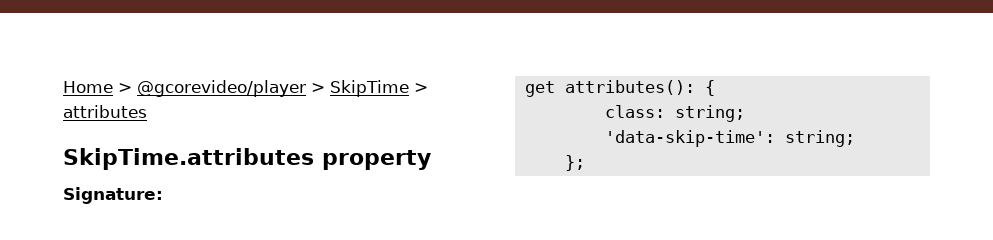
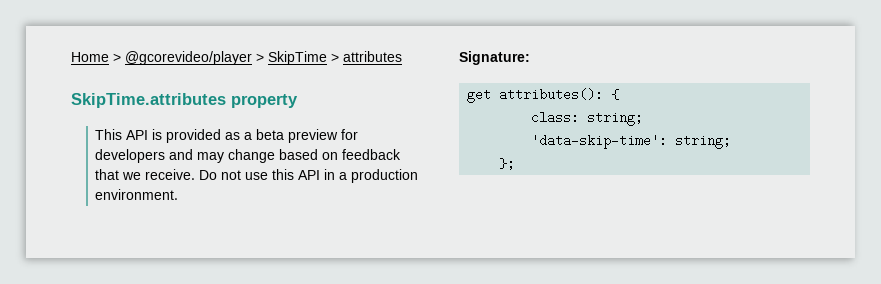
(431, 160) none -> [95,129,359,143] [95,149,402,163] [95,169,419,183] [95,189,179,200] // This API is provided as a beta preview for developers and may change based on feedback that we receive. Do not use this API in a production environment.

